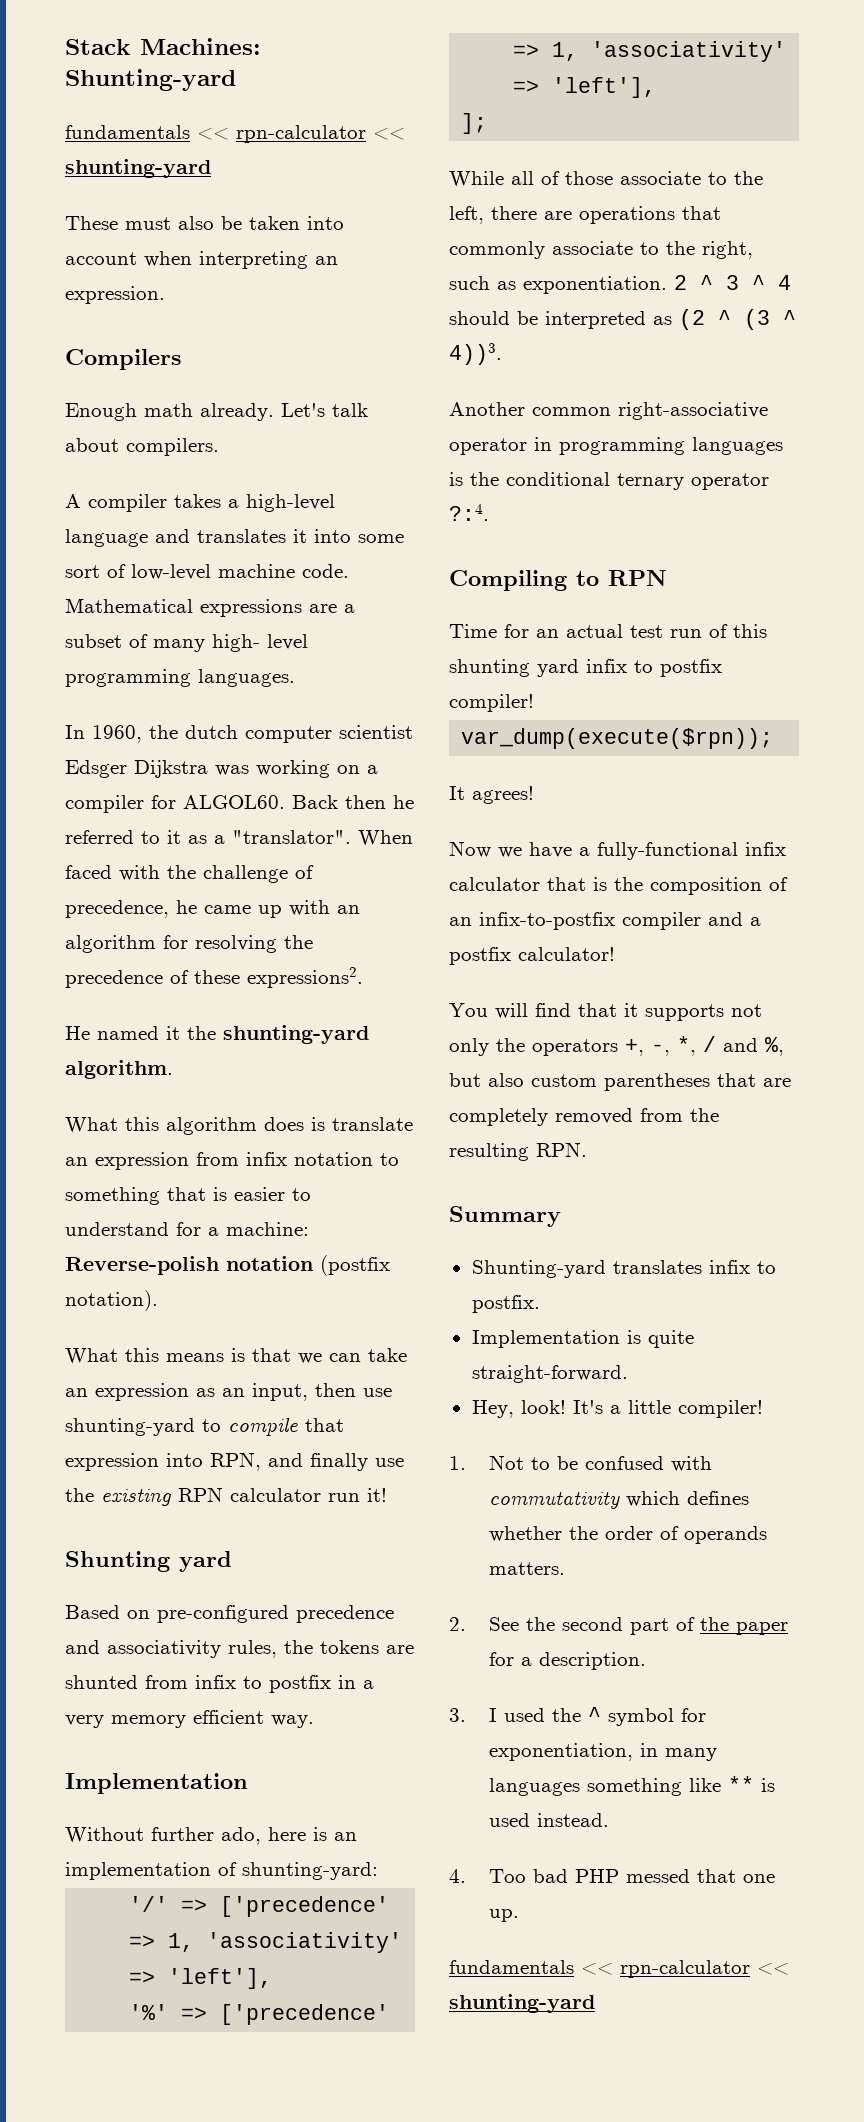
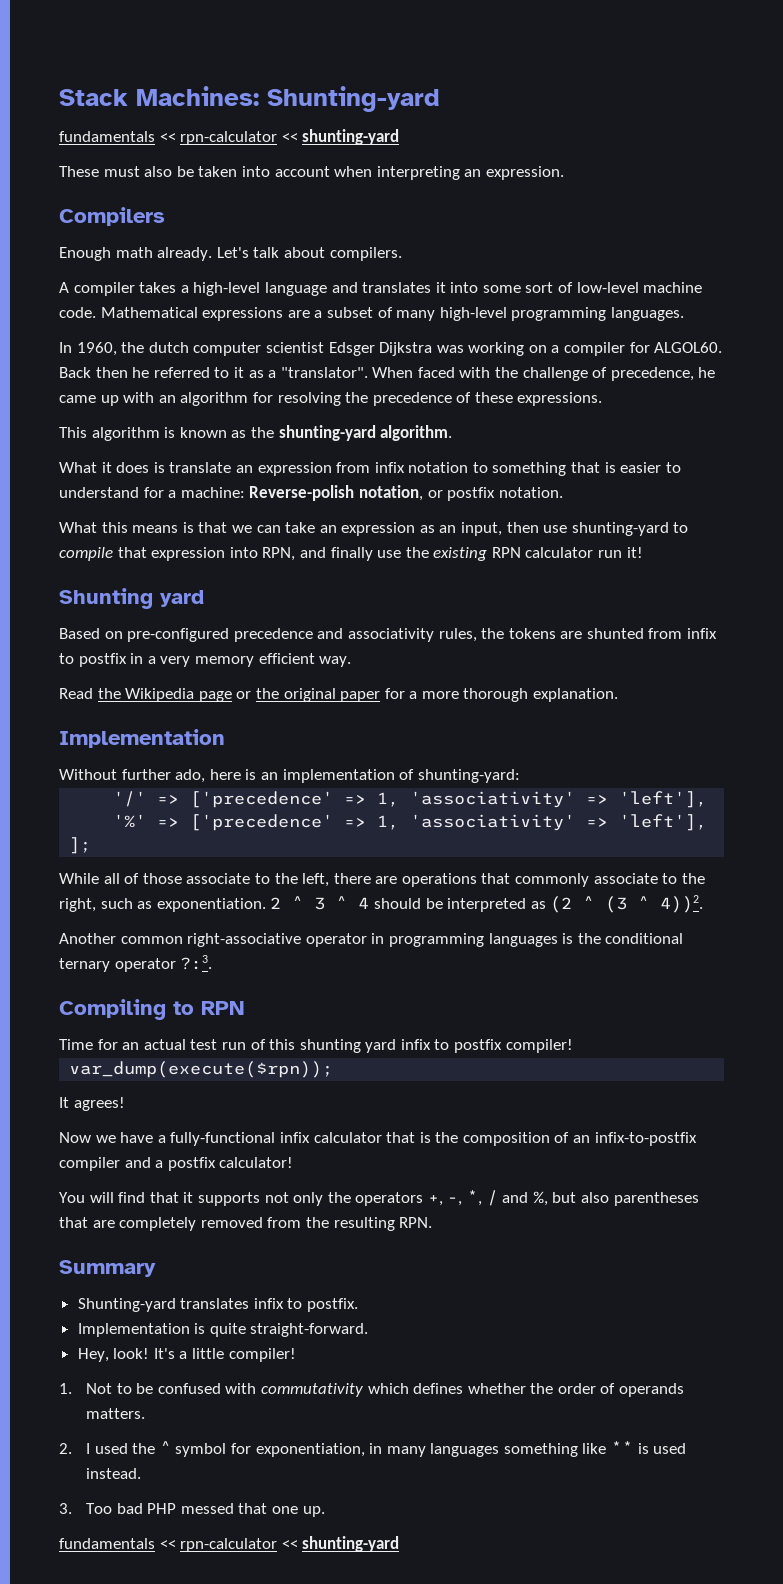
[212,634,308,652] high- level -> [439,307,507,321] high-level
[247,967,363,988] [65,1026,180,1040] expressions2. // He named it -> [517,392,603,406] [59,427,247,441] expressions. // This algorithm is known as
[125,1117,257,1135] this algorithm -> [101,462,112,473] it
[226,1255,390,1276] [65,1290,158,1311] notation (postfix notation). -> [358,485,563,501] notation, or postfix notation.
(314, 1721) none -> [59,688,619,702] // Read the Wikipedia page or the original paper for a more thorough explanation.
[449,343,502,365] 4))3. -> [660,895,704,913] 4))2.
[449,504,489,521] ?:4. -> [180,955,213,970] ?:3.
[531,1074,597,1087] custom -> (610, 1197) none
[489,1617,789,1635] [489,1652,647,1670] [449,1708,466,1722] See the second part of the paper for a description. // 3. -> (72, 1448) none
[449,1869,466,1883] 4. -> [59,1503,72,1514] 3.

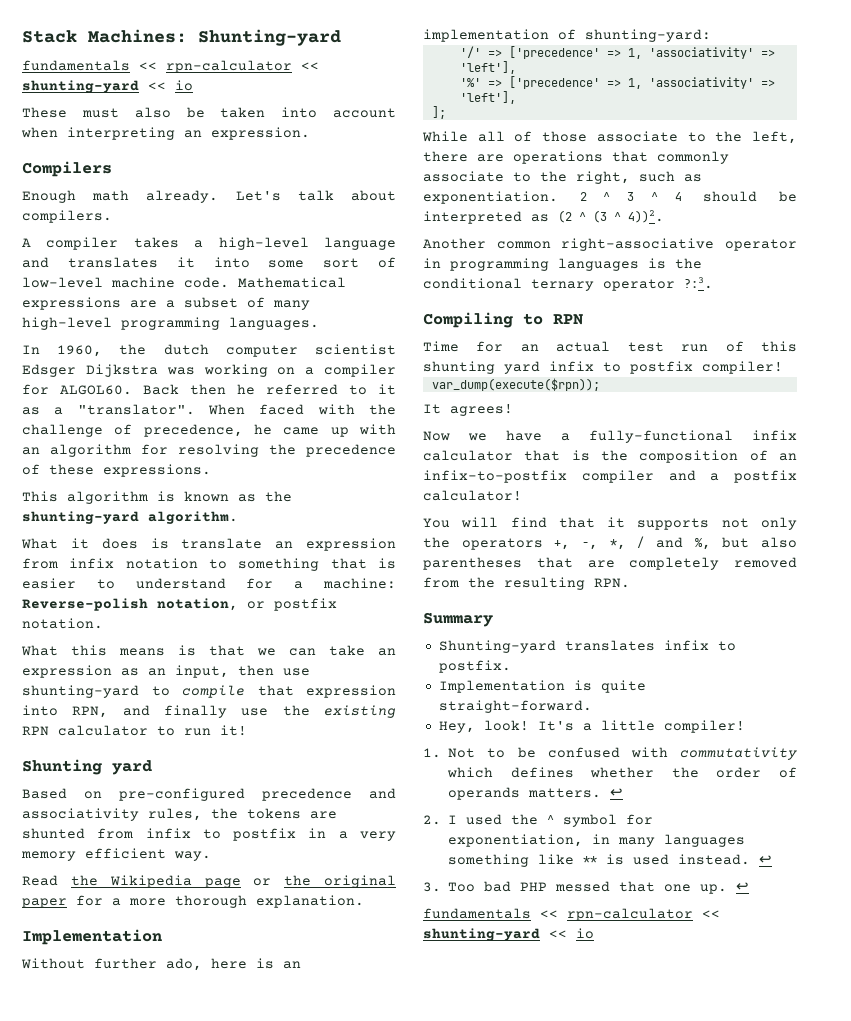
(400, 137) none -> [148,80,193,91] << io
(594, 552) none -> [157,726,175,736] to
(145, 1413) none -> [610,788,624,797] ↩
(141, 1473) none -> [759,855,773,864] ↩
[59,1536,400,1552] // fundamentals << rpn-calculator << shunting-yard -> [736,882,750,891] [423,908,720,921] [423,928,594,941] ↩ // fundamentals << rpn-calculator << shunting-yard << io

